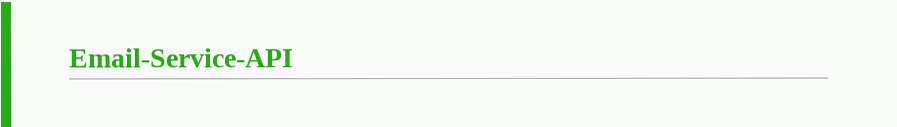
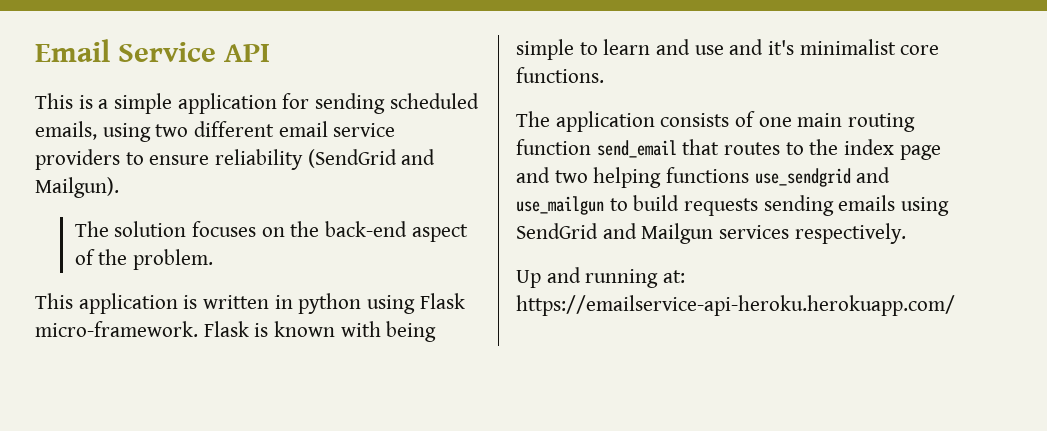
[68,48,294,68] Email-Service-API -> [35,39,270,62] [35,93,479,114] [35,121,396,142] [35,149,436,170] [35,177,119,198] [74,221,468,242] [74,249,214,270] [35,293,465,314] [35,321,437,342] [516,39,940,60] [516,67,604,83] [516,111,916,132] [516,139,941,160] [516,167,891,188] [516,195,950,216] [516,223,906,244] [516,267,686,288] [516,295,955,316] Email Service API // This is a simple application for sending scheduled emails, using two different email service providers to ensure reliability (SendGrid and Mailgun). // The solution focuses on the back-end aspect of the problem. // This application is written in python using Flask micro-framework. Flask is known with being simple to learn and use and it's minimalist core functions. // The application consists of one main routing function send_email that routes to the index page and two helping functions use_sendgrid and use_mailgun to build requests sending emails using SendGrid and Mailgun services respectively. // Up and running at: https://emailservice-api-heroku.herokuapp.com/

